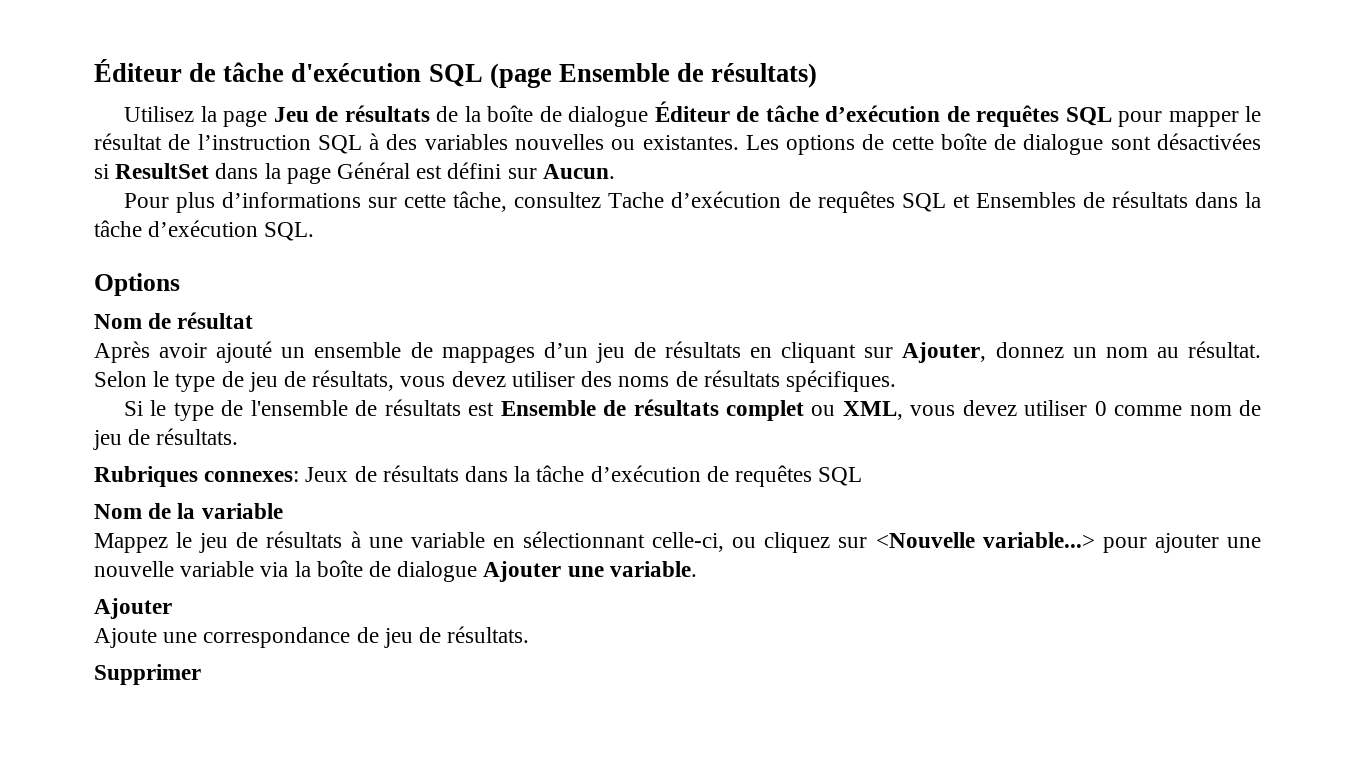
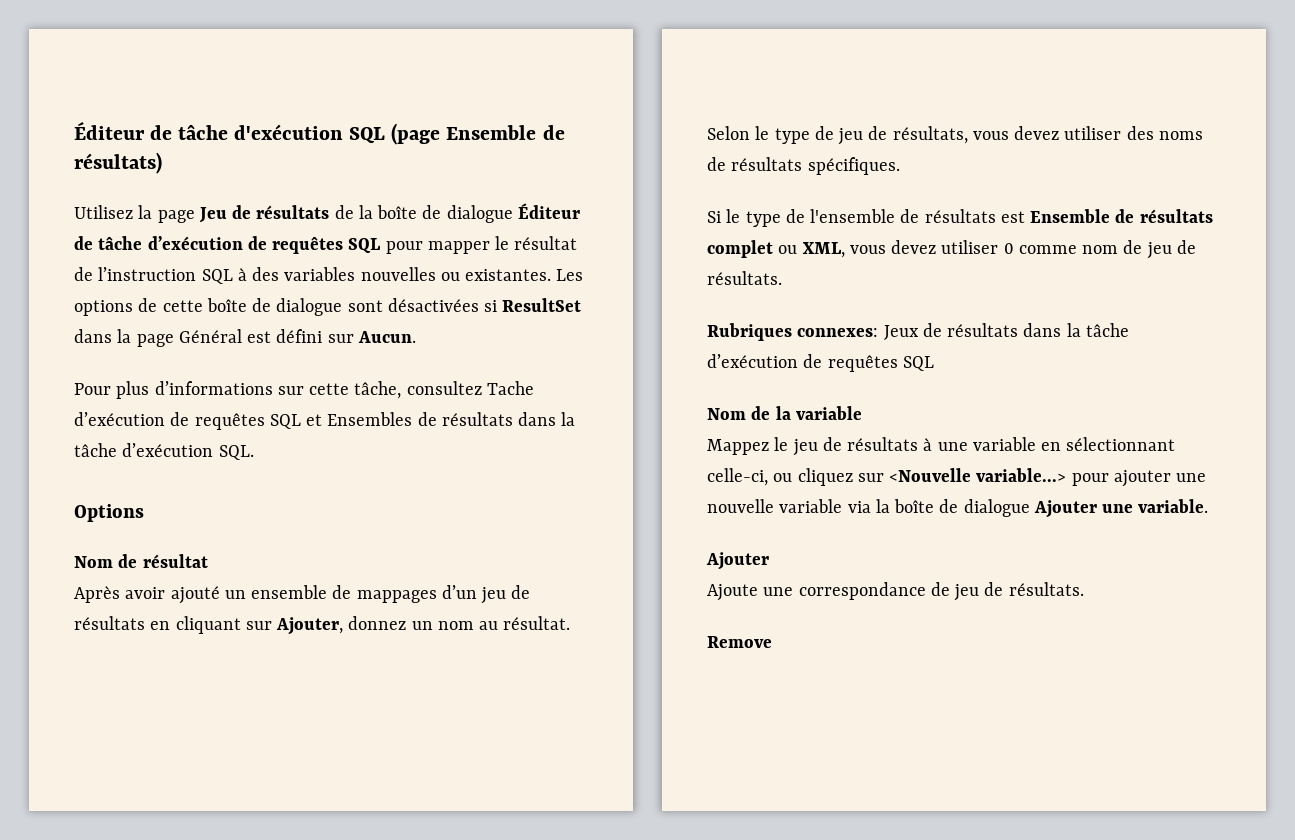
[94,664,201,685] Supprimer -> [707,636,772,648] Remove

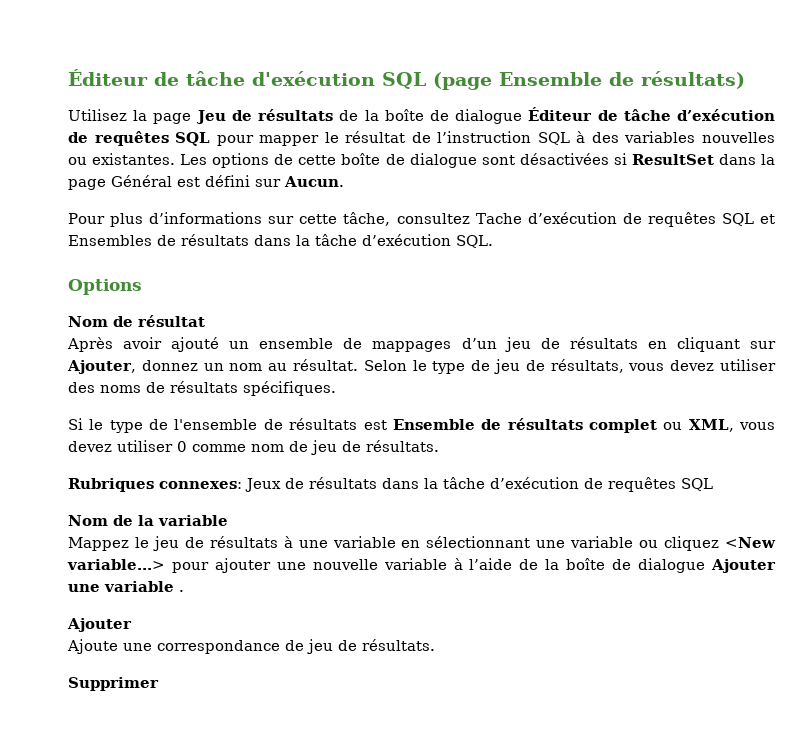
[707,468,972,486] celle-ci, ou cliquez sur <Nouvelle -> [536,536,777,551] une variable ou cliquez <New
[847,501,871,513] via -> [453,558,539,570] à l’aide de
[1138,499,1209,513] variable. -> [104,581,184,592] variable .
[707,636,772,648] Remove -> [68,677,159,691] Supprimer

